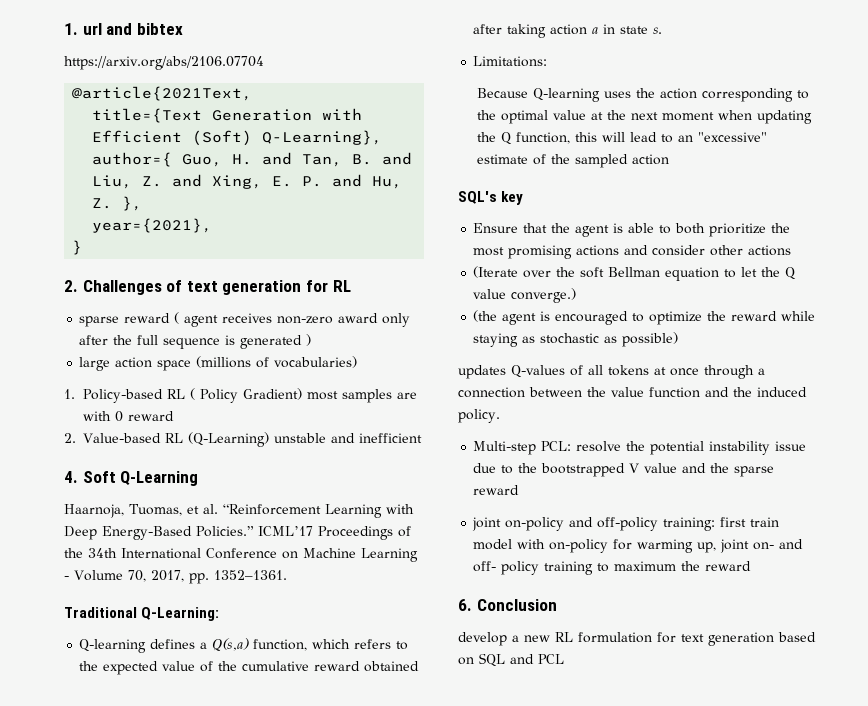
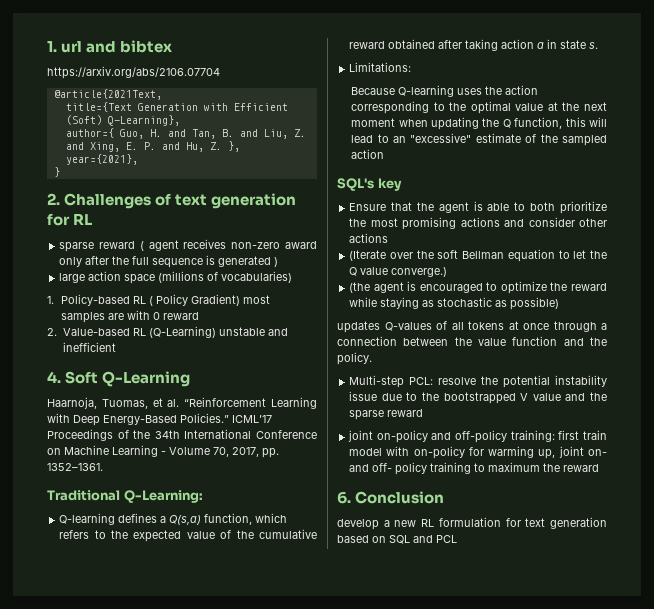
[757,387,807,397] induced -> (607, 341) none

